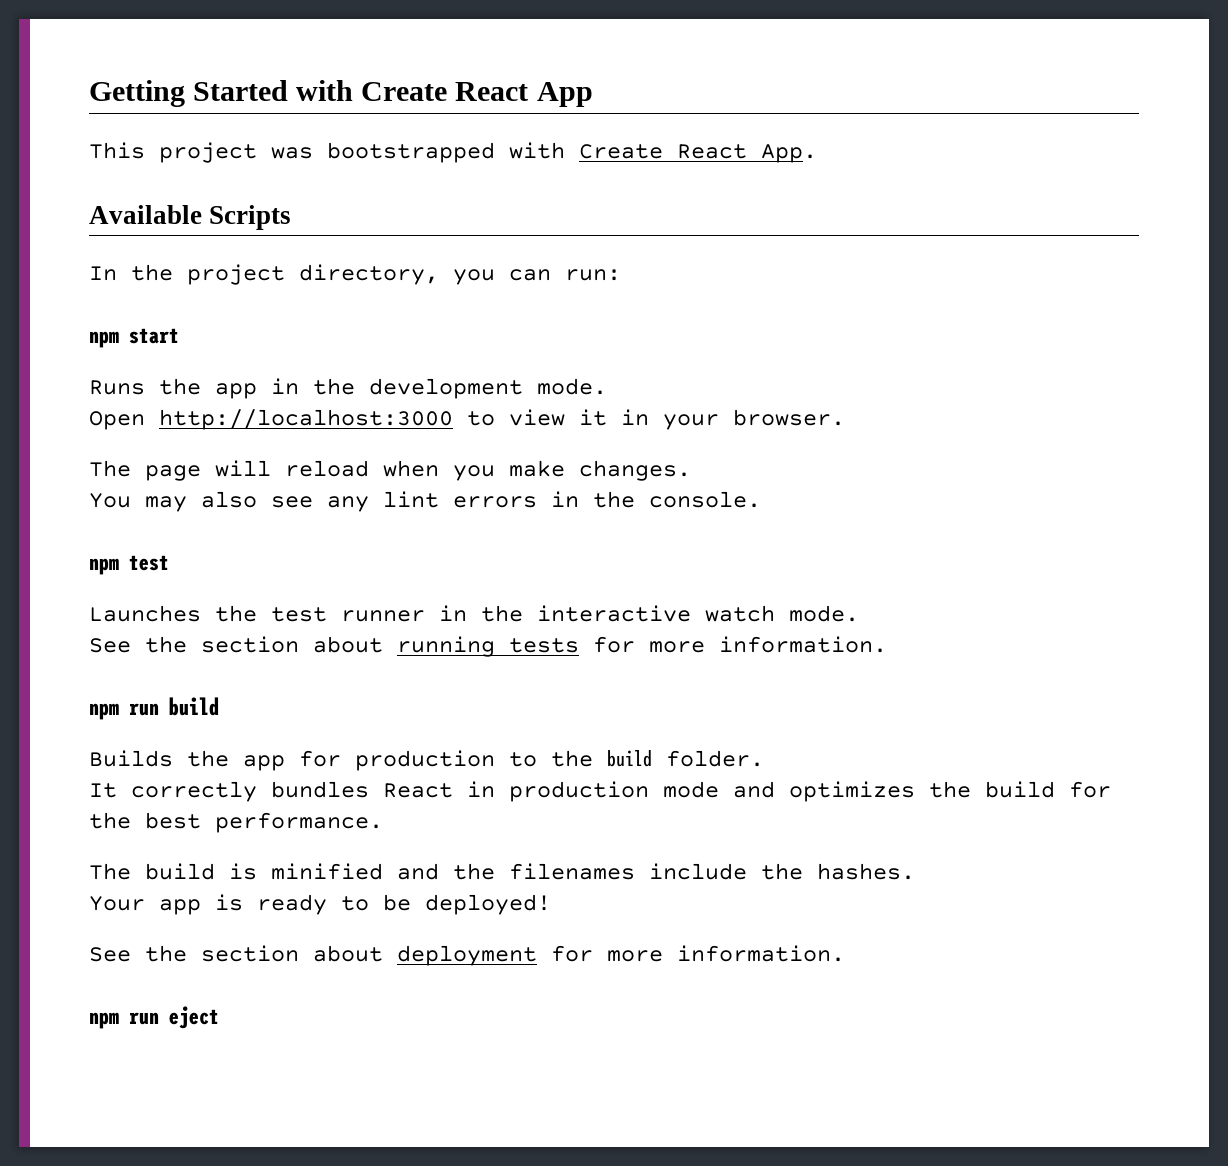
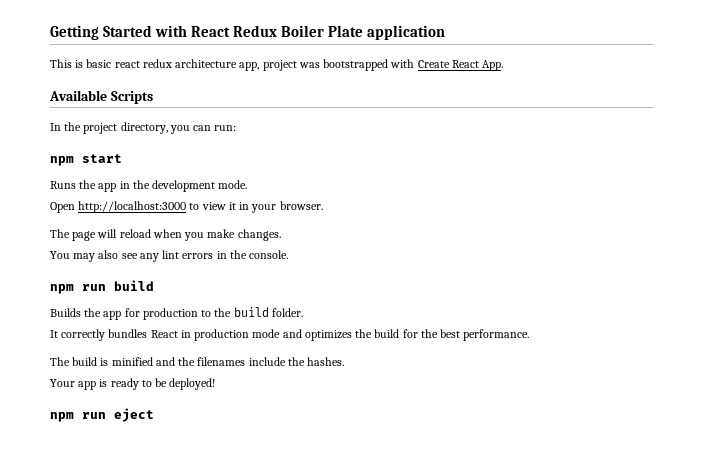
[361,82,593,107] [89,142,145,159] Create React App // This -> [191,25,446,40] [50,59,260,71] React Redux Boiler Plate application // This is basic react redux architecture app,
[89,555,169,575] [89,605,859,622] [89,636,887,657] // npm test // Launches the test runner in the interactive watch mode. // See the section about running tests for more information. -> (289, 254) none
[89,945,845,966] // See the section about deployment for more information. -> (216, 384) none

